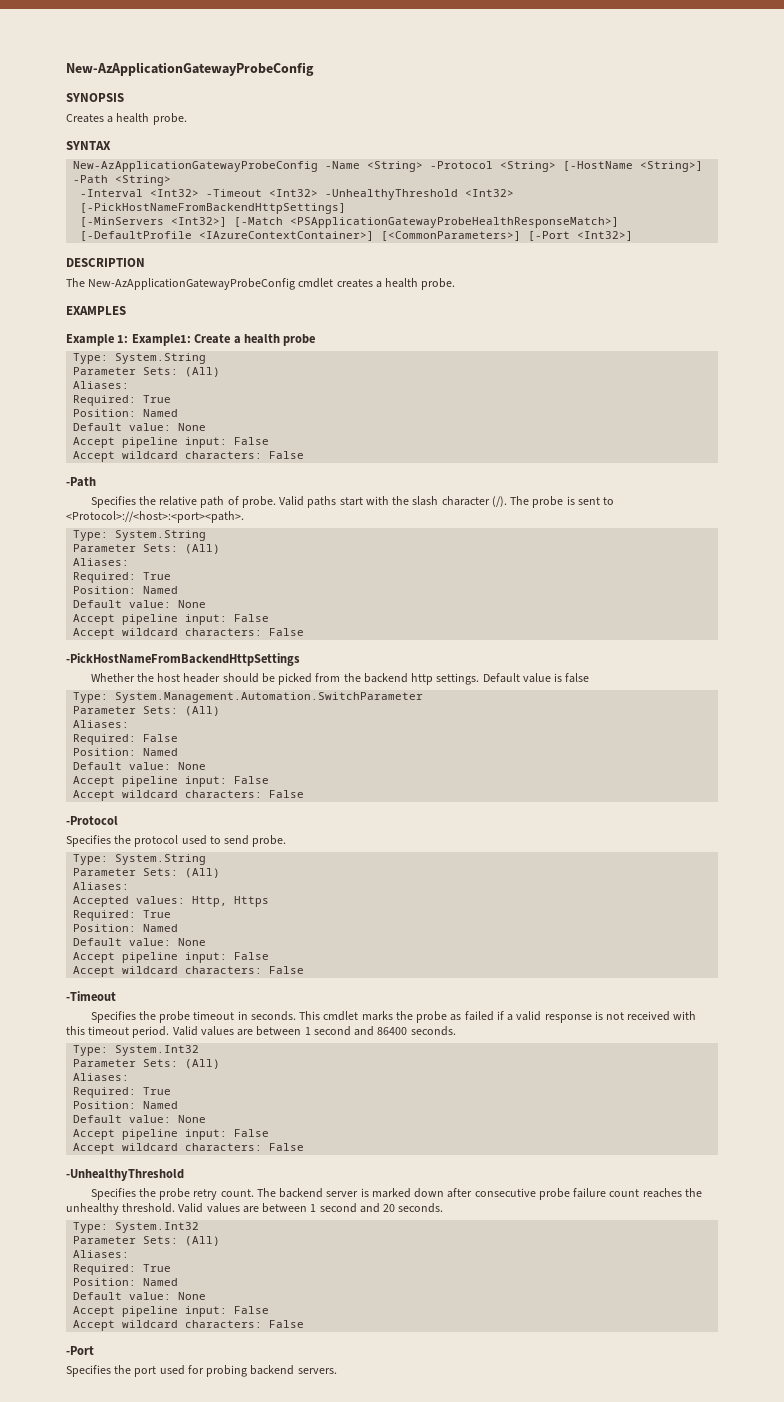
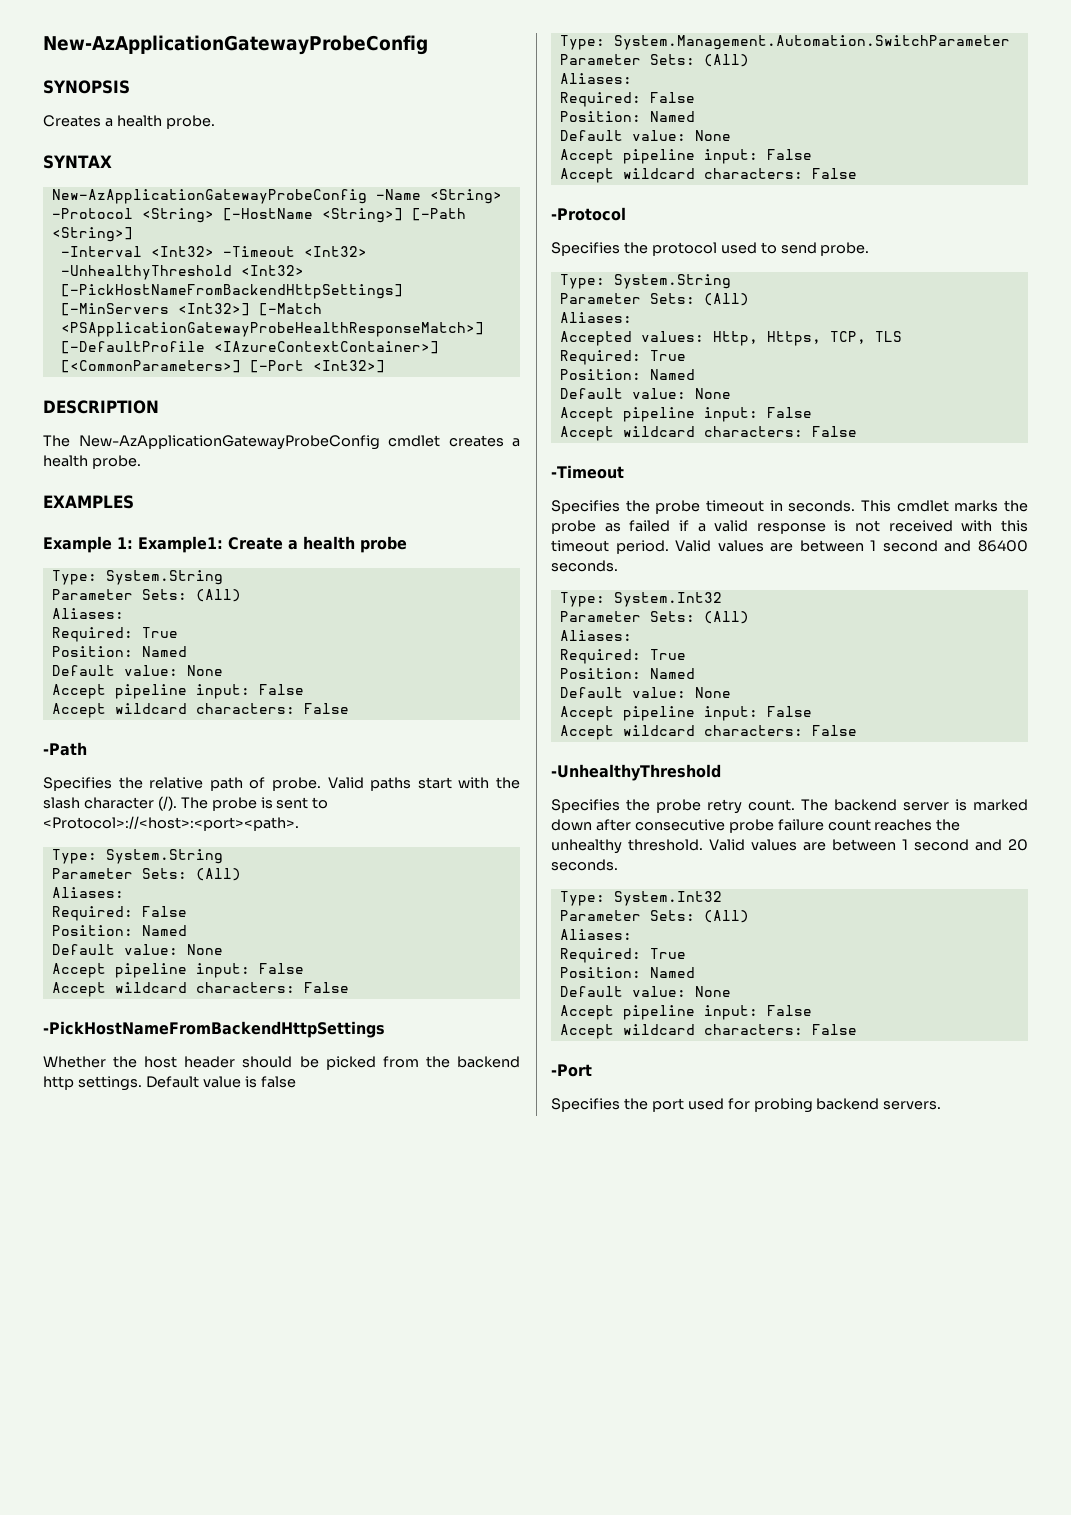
[73,175,172,186] -Path <String> -> [411,208,466,221] [51,227,133,242] [-Path <String>]
[143,572,172,580] True -> [141,906,187,917] False
[234,896,270,907] Https -> [766,331,902,346] Https, TCP, TLS

